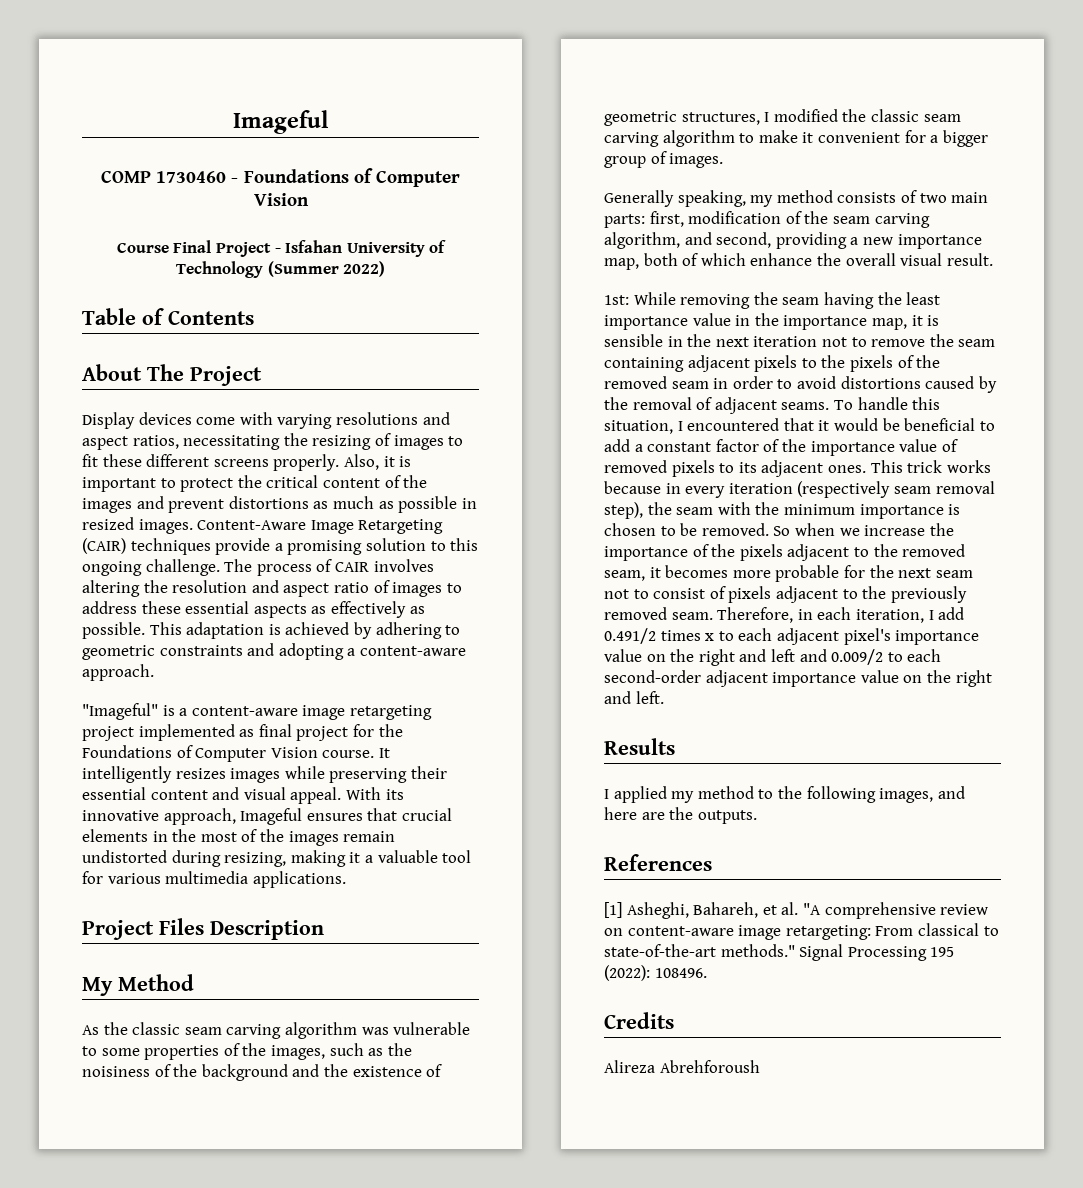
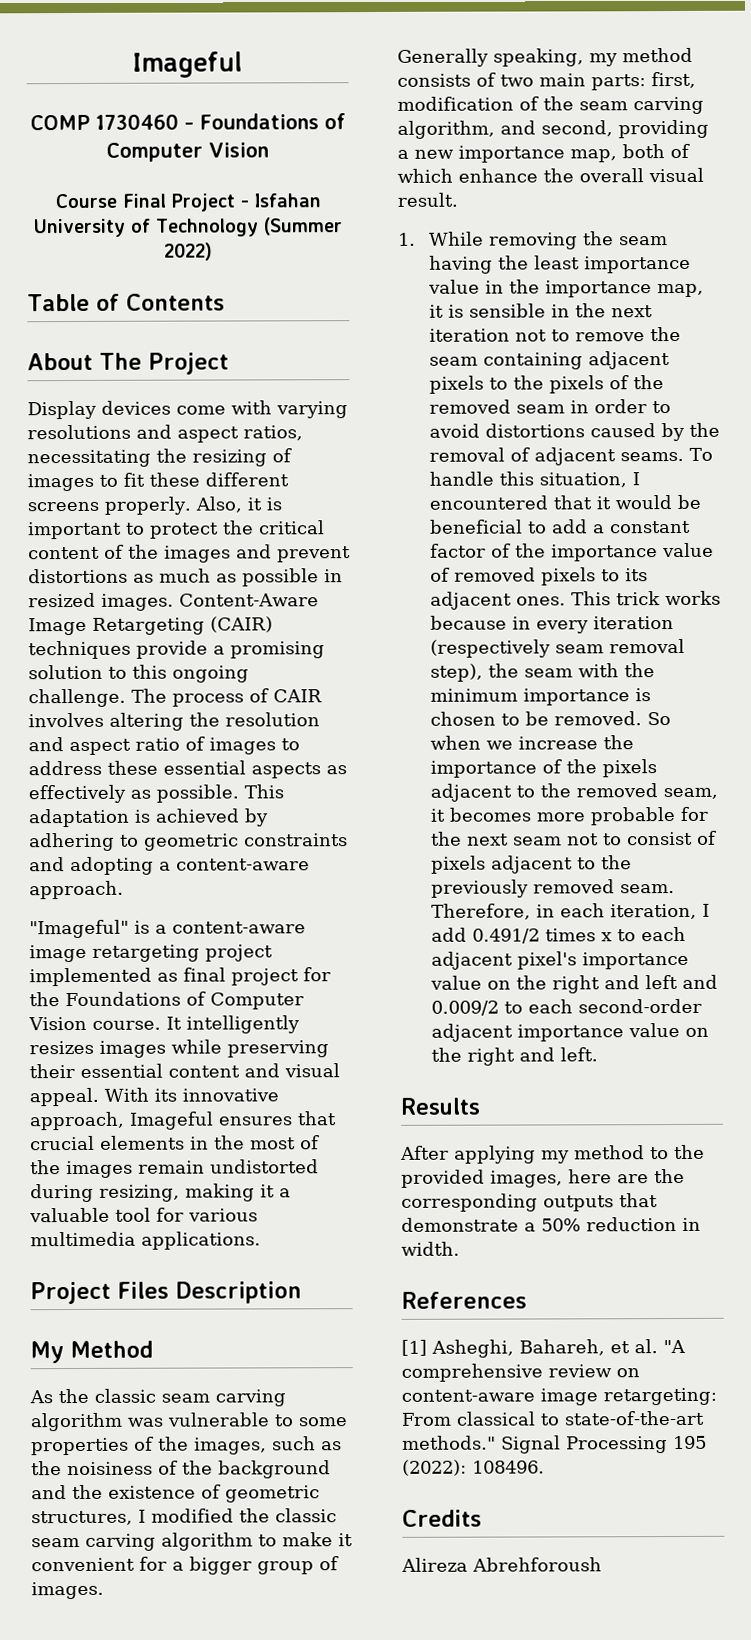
[604,295,629,305] 1st: -> [398,232,416,246] 1.
[604,786,667,803] I applied -> [400,1145,536,1164] After applying
[806,786,965,803] [604,807,757,824] following images, and here are the outputs. -> [401,1168,685,1188] [401,1193,658,1212] [401,1217,701,1232] [401,1241,460,1256] provided images, here are the corresponding outputs that demonstrate a 50% reduction in width.

